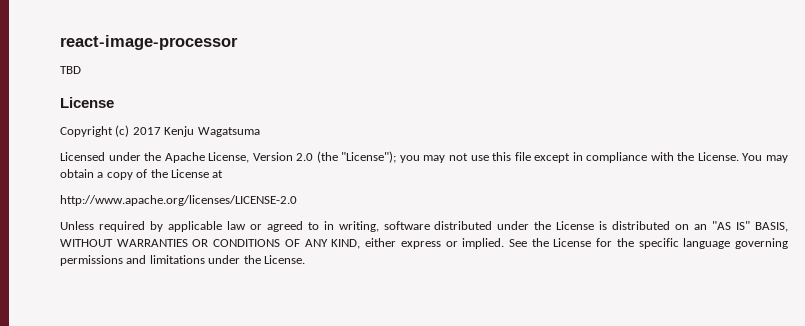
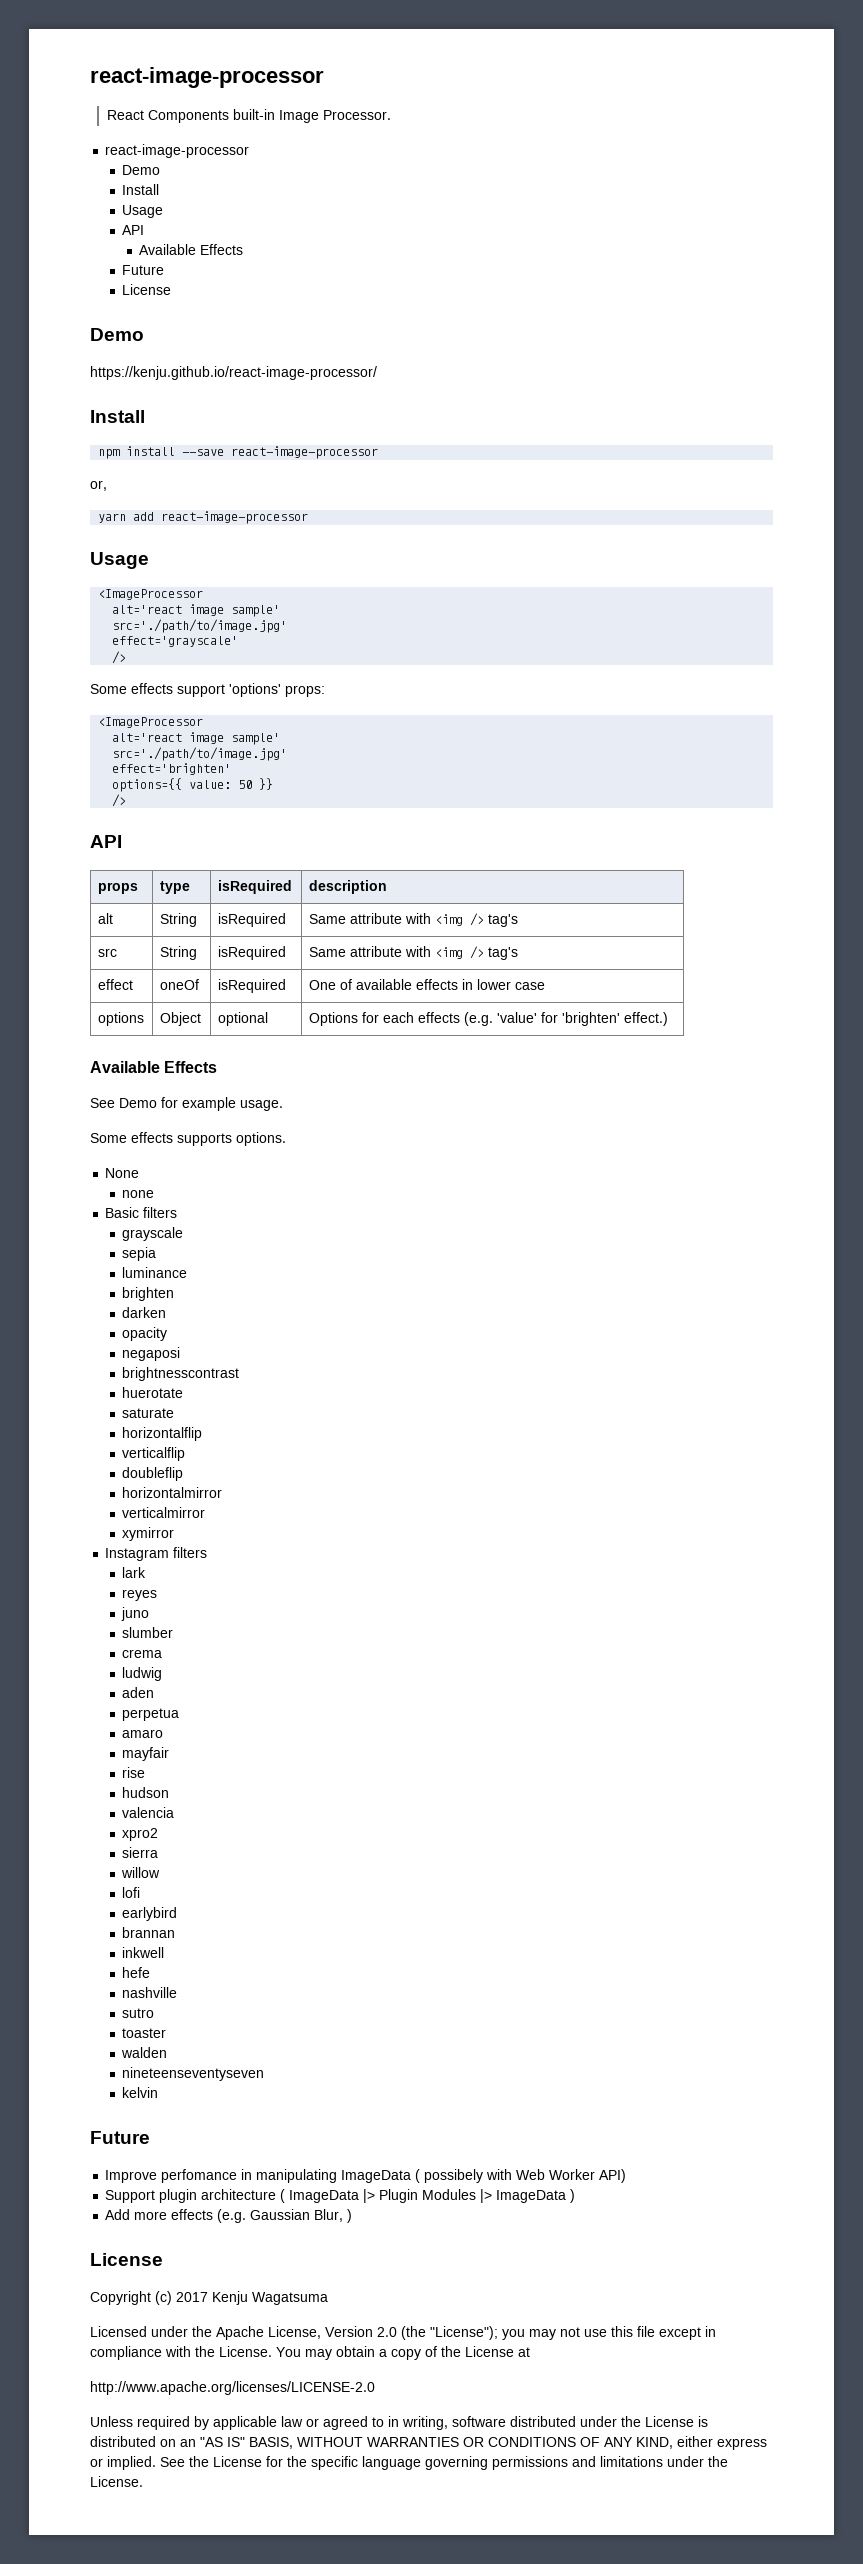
[60,35,238,50] [60,66,81,74] react-image-processor // TBD -> [90,67,324,88] [107,109,392,123] [105,144,250,158] [122,165,161,175] [122,184,160,195] [122,205,164,218] [122,225,145,235] [139,244,244,255] [122,265,165,275] [122,284,172,295] [90,328,144,341] [90,366,377,380] [90,410,145,423] [98,446,379,459] [90,480,107,491] [98,511,309,524] [90,552,149,569] [98,589,204,600] [112,604,281,617] [112,619,288,633] [112,636,239,647] [112,651,127,664] [90,683,325,697] [98,717,204,728] [112,732,281,745] [112,747,288,761] [112,763,232,775] [112,778,274,792] [112,794,127,807] [90,835,122,848] [97,882,138,894] [159,881,190,894] [217,880,292,894] [308,880,387,894] [97,913,113,924] [159,913,197,927] [217,913,286,927] [308,913,518,927] [97,948,117,957] [159,946,197,960] [217,946,286,960] [308,946,518,960] [97,979,133,990] [159,979,199,990] [217,979,286,993] [308,979,545,990] [97,1012,144,1026] [159,1012,201,1026] [217,1012,268,1026] [308,1012,668,1026] [90,1061,218,1073] [90,1097,283,1111] [90,1132,286,1146] [105,1168,140,1178] [122,1190,155,1198] [105,1207,178,1218] [122,1227,184,1241] [122,1247,157,1261] [122,1267,188,1278] [122,1287,175,1301] [122,1307,167,1318] [122,1327,168,1341] [122,1347,181,1361] [122,1367,240,1381] [122,1387,184,1398] [122,1408,175,1418] [122,1427,203,1441] [122,1447,186,1461] [122,1467,184,1481] [122,1487,223,1498] [122,1507,206,1518] [122,1527,175,1541] [105,1547,208,1561] [122,1567,147,1578] [122,1589,158,1601] [121,1607,150,1621] [122,1627,174,1638] [122,1649,163,1658] [122,1667,163,1681] [122,1687,155,1698] [122,1708,180,1721] [122,1729,164,1738] [122,1747,170,1761] [122,1767,146,1778] [122,1787,170,1798] [122,1807,175,1818] [122,1828,159,1841] [122,1847,159,1858] [121,1867,161,1878] [122,1887,141,1898] [122,1907,178,1921] [122,1927,176,1938] [122,1947,165,1958] [122,1967,151,1978] [122,1987,178,1998] [122,2008,155,2018] [122,2028,167,2038] [121,2047,168,2058] [122,2067,265,2081] [122,2087,159,2098] [90,2131,150,2144] [105,2169,627,2183] [105,2189,576,2203] [105,2209,353,2223] react-image-processor // React Components built-in Image Processor. // react-image-processor // Demo // Install // Usage // API // Available Effects // Future // License // Demo // https://kenju.github.io/react-image-processor/ // Install // npm install --save react-image-processor // or, // yarn add react-image-processor // Usage // <ImageProcessor // alt='react image sample' // src='./path/to/image.jpg' // effect='grayscale' // /> // Some effects support 'options' props: // <ImageProcessor // alt='react image sample' // src='./path/to/image.jpg' // effect='brighten' // options={{ value: 50 }} // /> // API // props | type | isRequired | description // alt | String | isRequired | Same attribute with <img /> tag's // src | String | isRequired | Same attribute with <img /> tag's // effect | oneOf | isRequired | One of available effects in lower case // options | Object | optional | Options for each effects (e.g. 'value' for 'brighten' effect.) // Available Effects // See Demo for example usage. // Some effects supports options. // None // none // Basic filters // grayscale // sepia // luminance // brighten // darken // opacity // negaposi // brightnesscontrast // huerotate // saturate // horizontalflip // verticalflip // doubleflip // horizontalmirror // verticalmirror // xymirror // Instagram filters // lark // reyes // juno // slumber // crema // ludwig // aden // perpetua // amaro // mayfair // rise // hudson // valencia // xpro2 // sierra // willow // lofi // earlybird // brannan // inkwell // hefe // nashville // sutro // toaster // walden // nineteenseventyseven // kelvin // Future // Improve perfomance in manipulating ImageData ( possibely with Web Worker API) // Support plugin architecture ( ImageData |> Plugin Modules |> ImageData ) // Add more effects (e.g. Gaussian Blur, )

